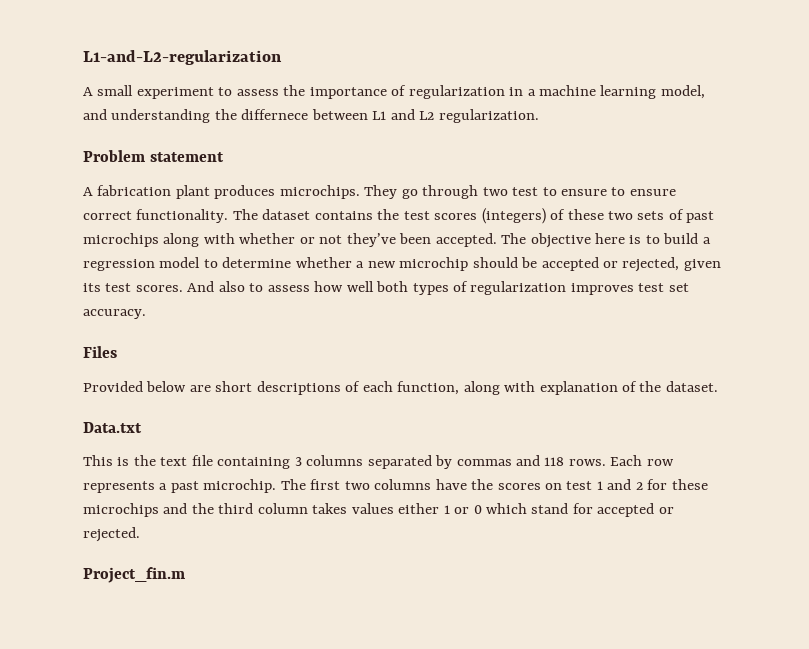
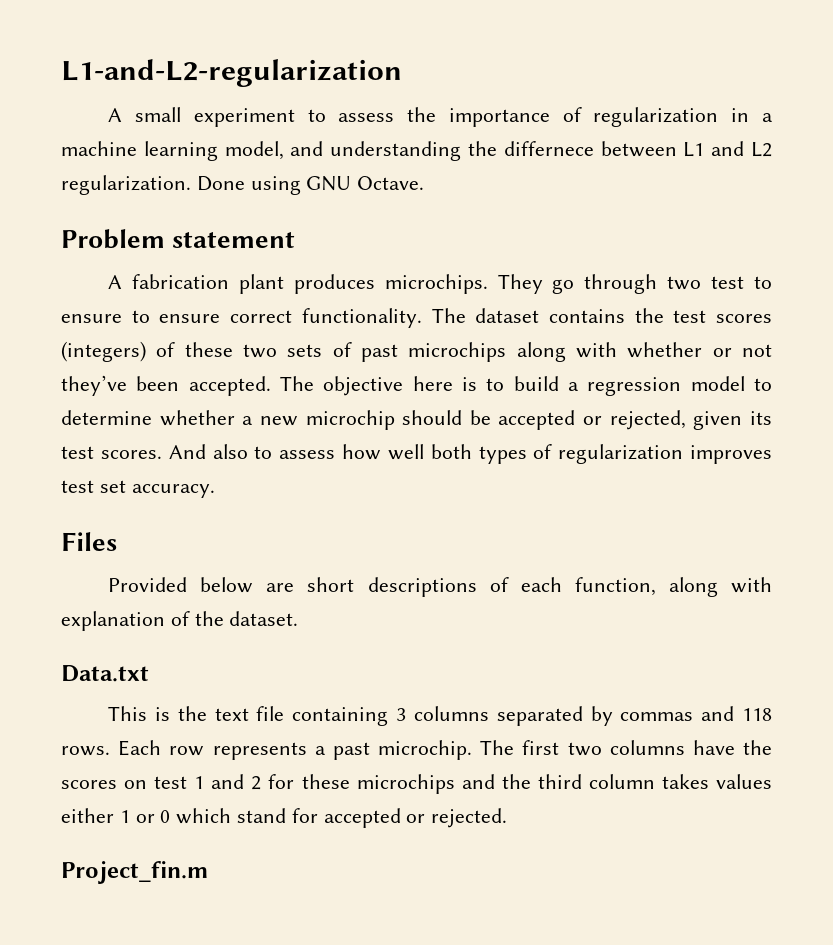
(539, 116) none -> [196,176,425,195] Done using GNU Octave.

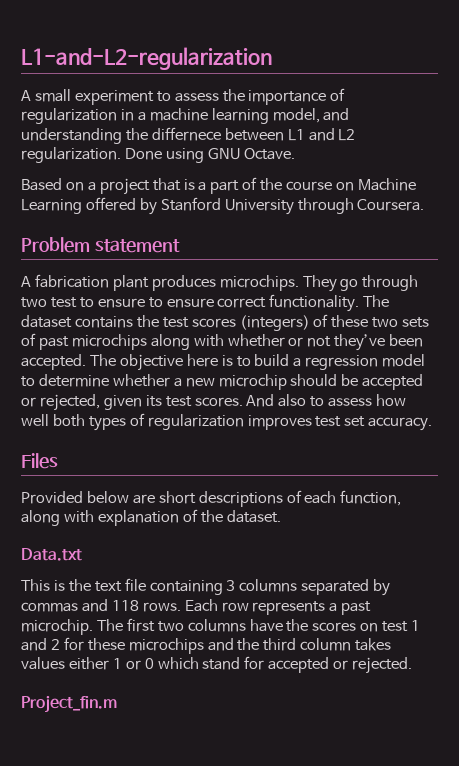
(425, 183) none -> [21,177,416,195] [21,197,425,215] // Based on a project that is a part of the course on Machine Learning offered by Stanford University through Coursera.

